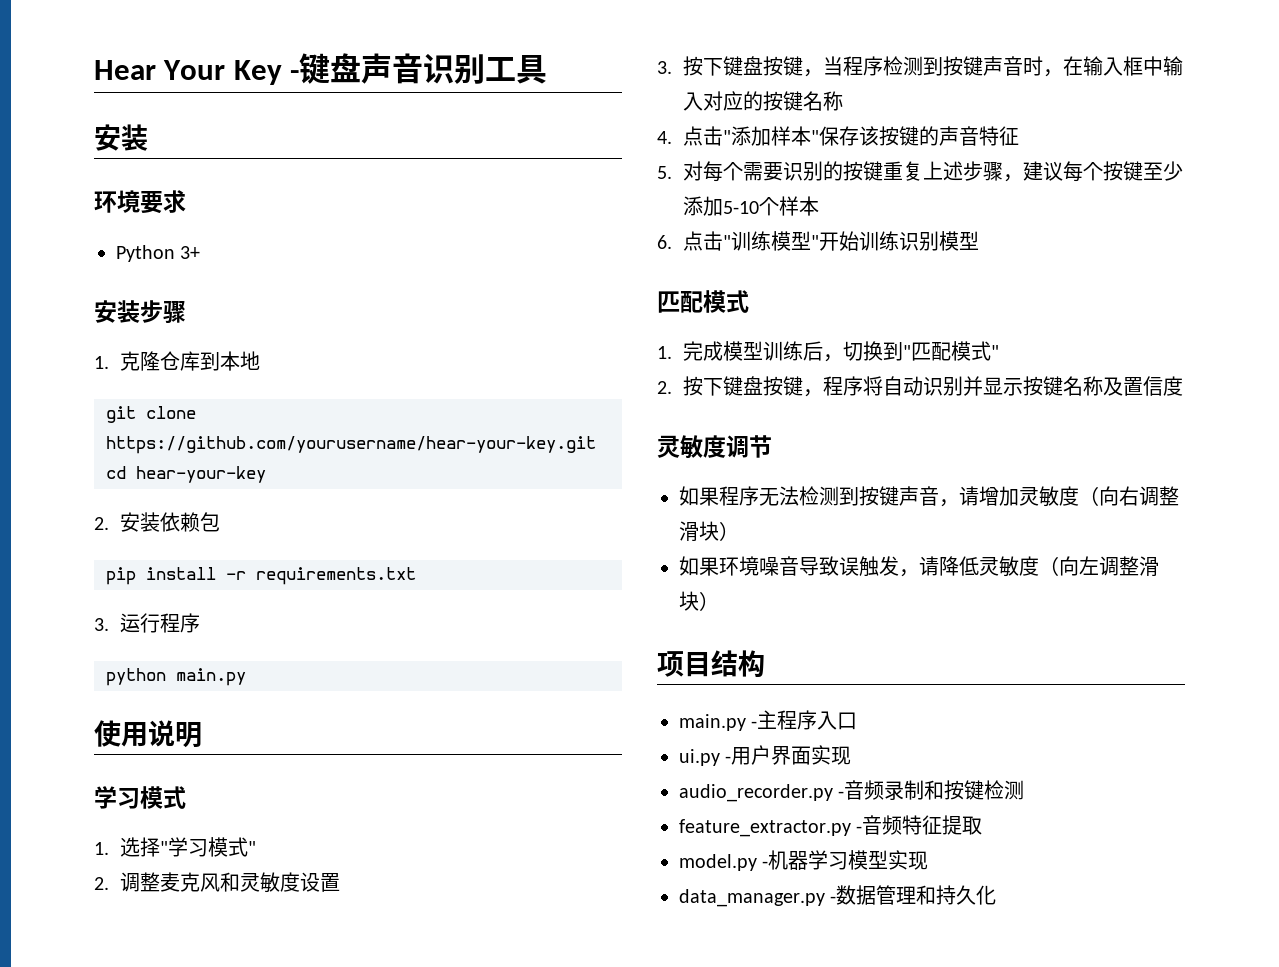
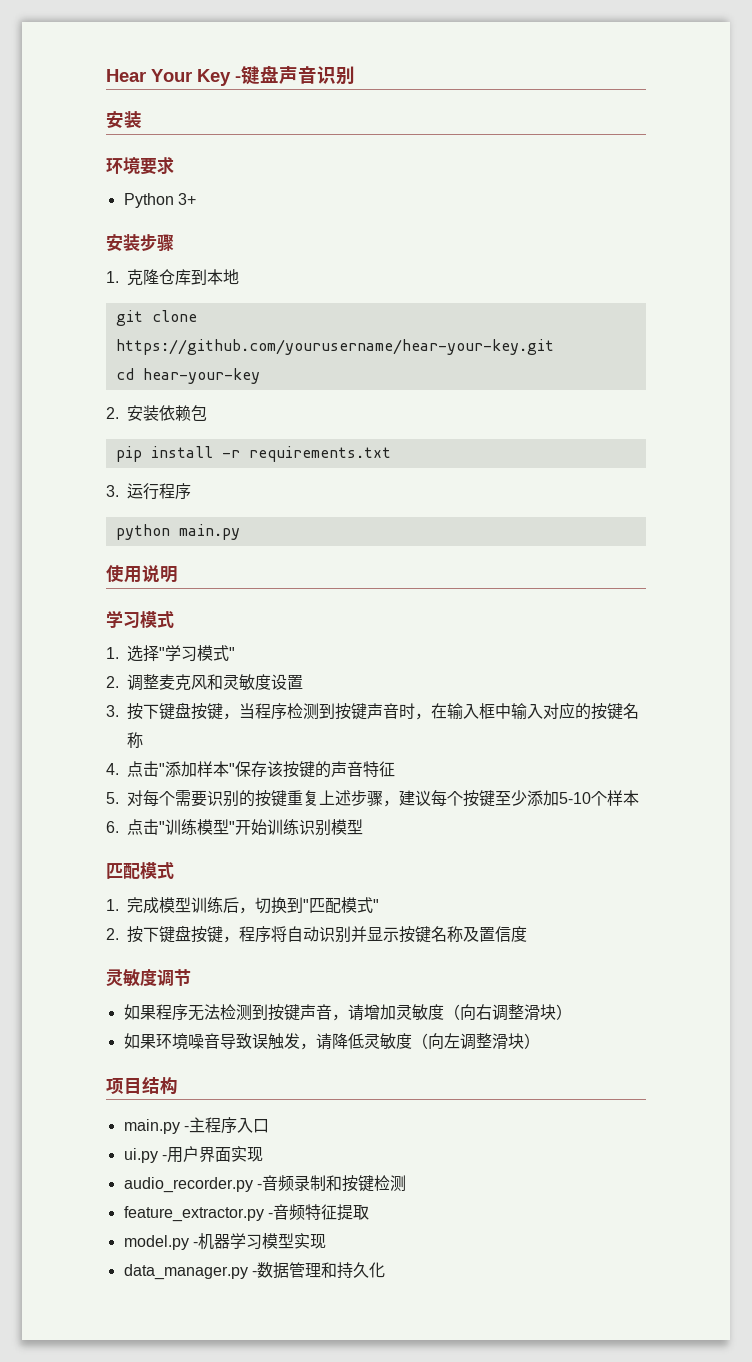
[485,55,548,84] 工具 -> (355, 75) none

